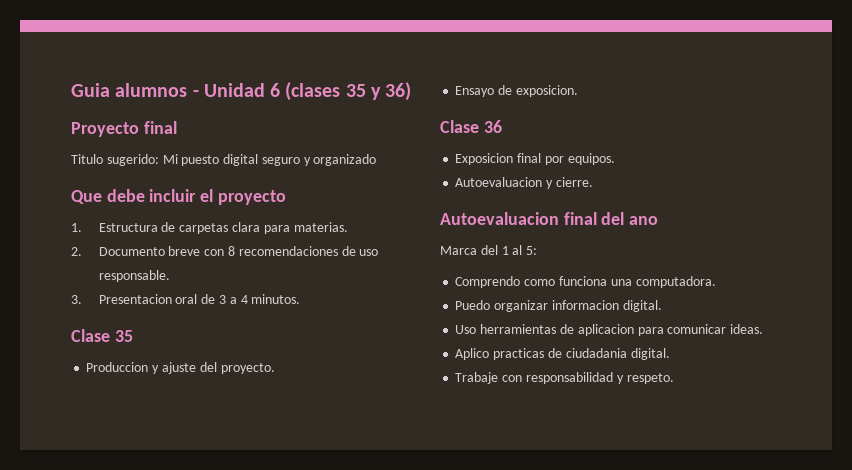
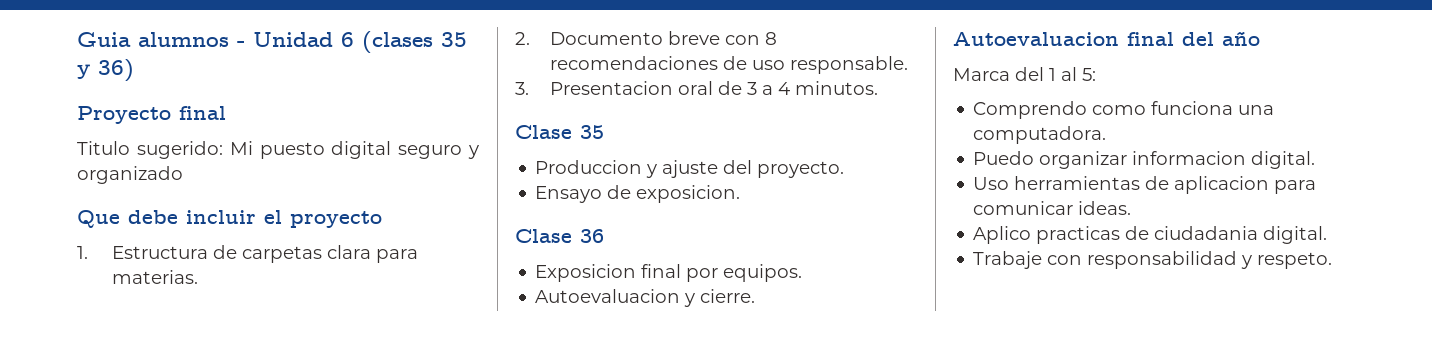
[629,216,659,225] ano -> [1222,31,1260,46] año

